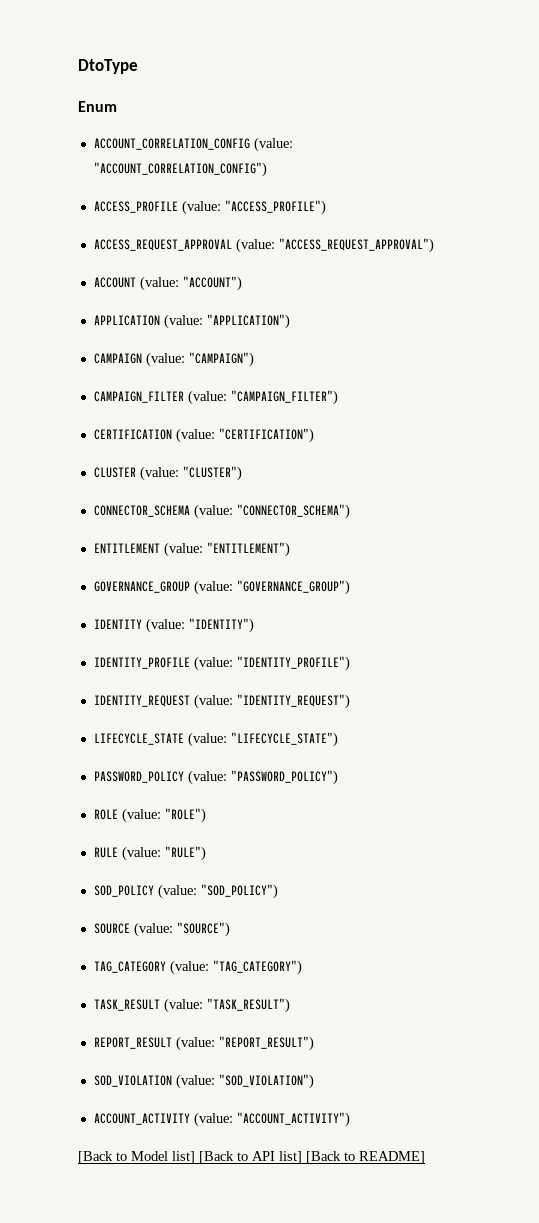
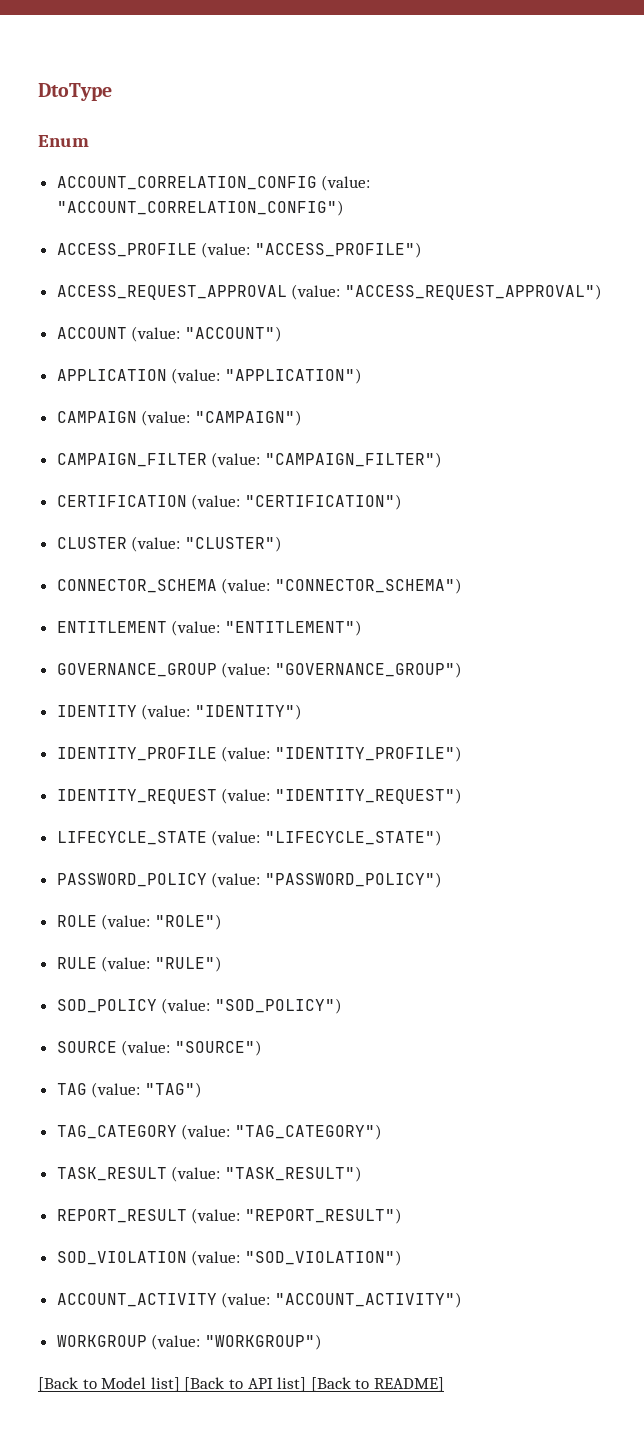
(230, 929) none -> [56,1082,202,1098] // TAG (value: "TAG")
(350, 1119) none -> [56,1334,322,1350] // WORKGROUP (value: "WORKGROUP")

